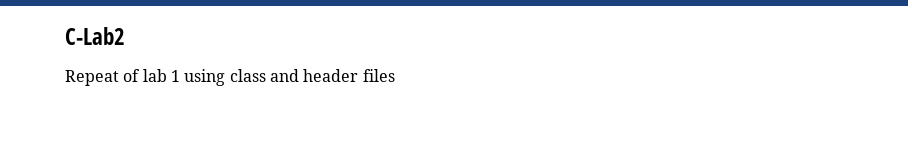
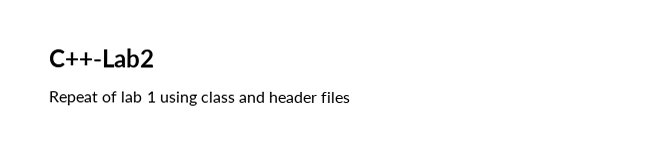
[65,27,125,45] C-Lab2 -> [49,48,155,68] C++-Lab2

